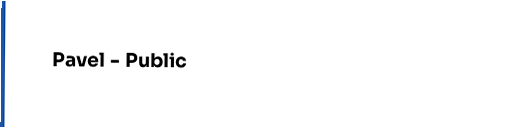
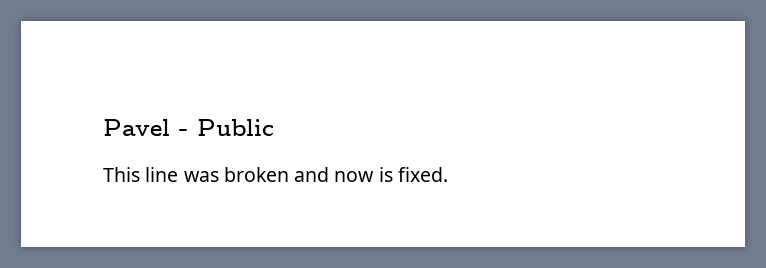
(189, 60) none -> [103,167,448,182] // This line was broken and now is fixed.

